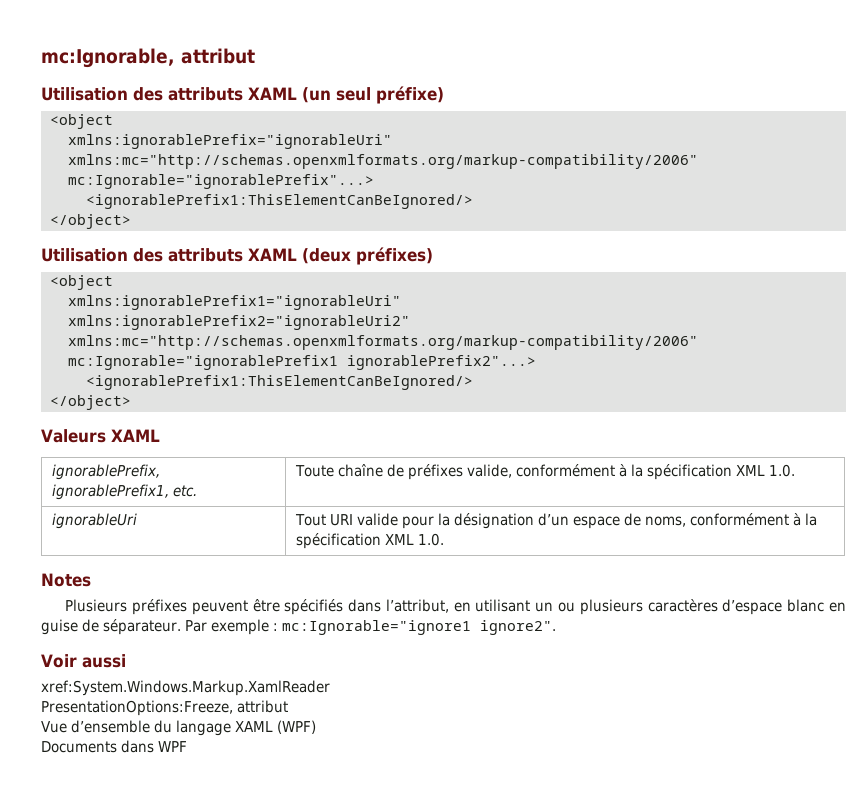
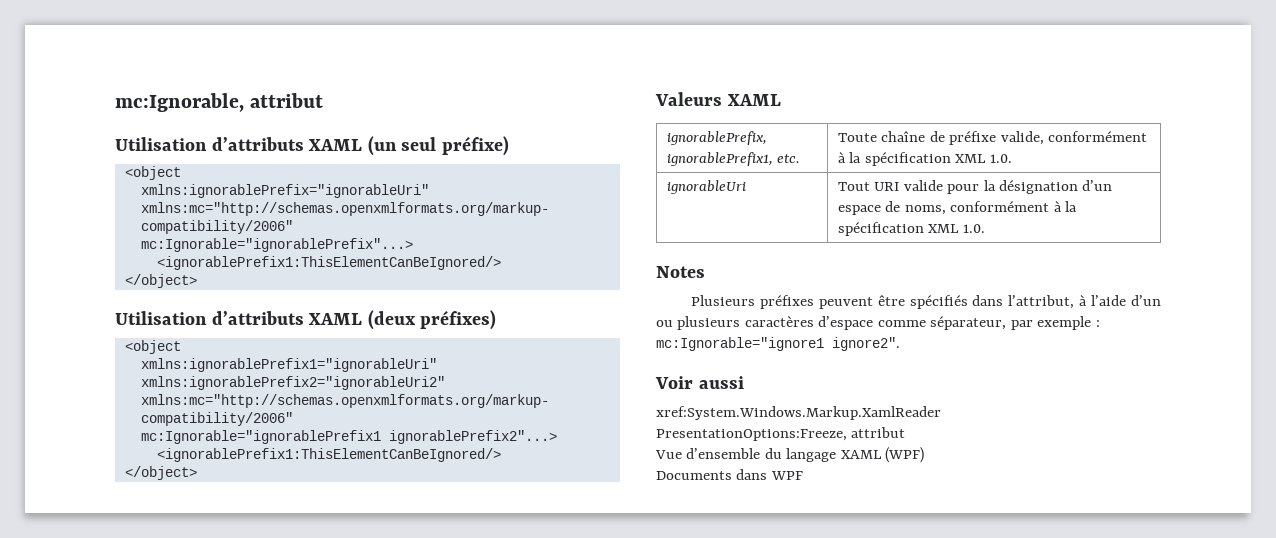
[133,87,243,101] des attributs -> [211,137,304,151] d’attributs
[133,248,243,262] des attributs -> [211,311,304,325] d’attributs
[408,464,464,480] préfixes -> [949,131,997,145] préfixe
[453,599,554,612] en utilisant un -> [1079,295,1161,306] à l’aide d’un
[787,599,846,612] [41,619,207,635] blanc en guise de séparateur. Par -> [877,316,1033,330] comme séparateur, par

